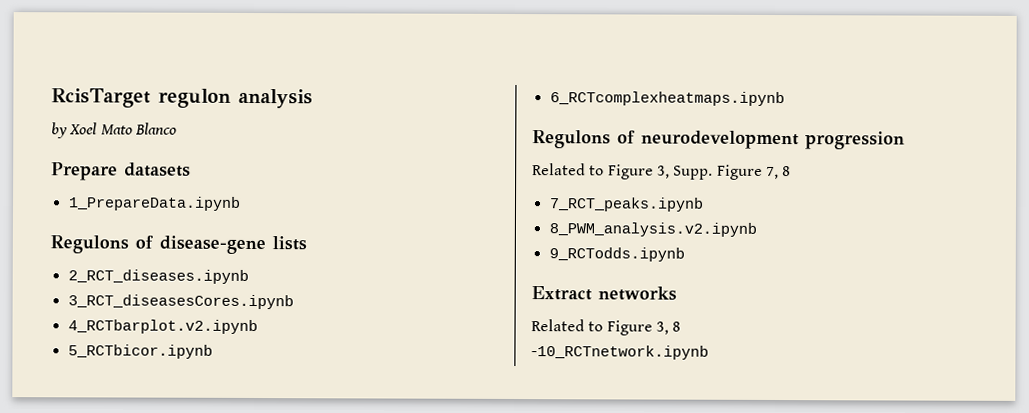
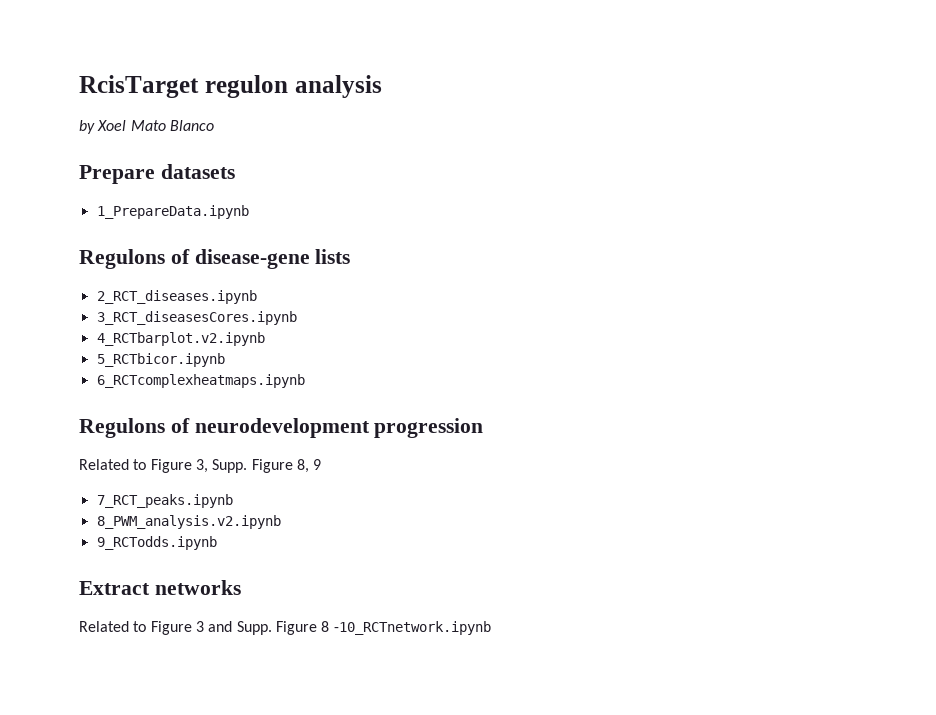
[765,166,792,180] 7, 8 -> [296,459,322,473] 8, 9
[655,321,682,335] 3, 8 // -> [195,621,330,635] 3 and Supp. Figure 8

